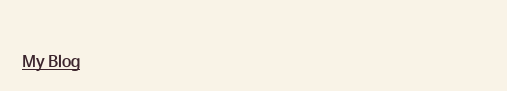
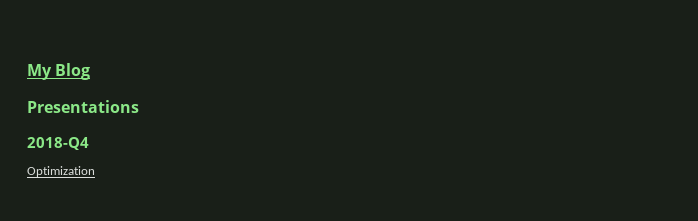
(81, 62) none -> [27,100,139,113] [27,137,89,150] [27,166,95,177] // Presentations // 2018-Q4 // Optimization

